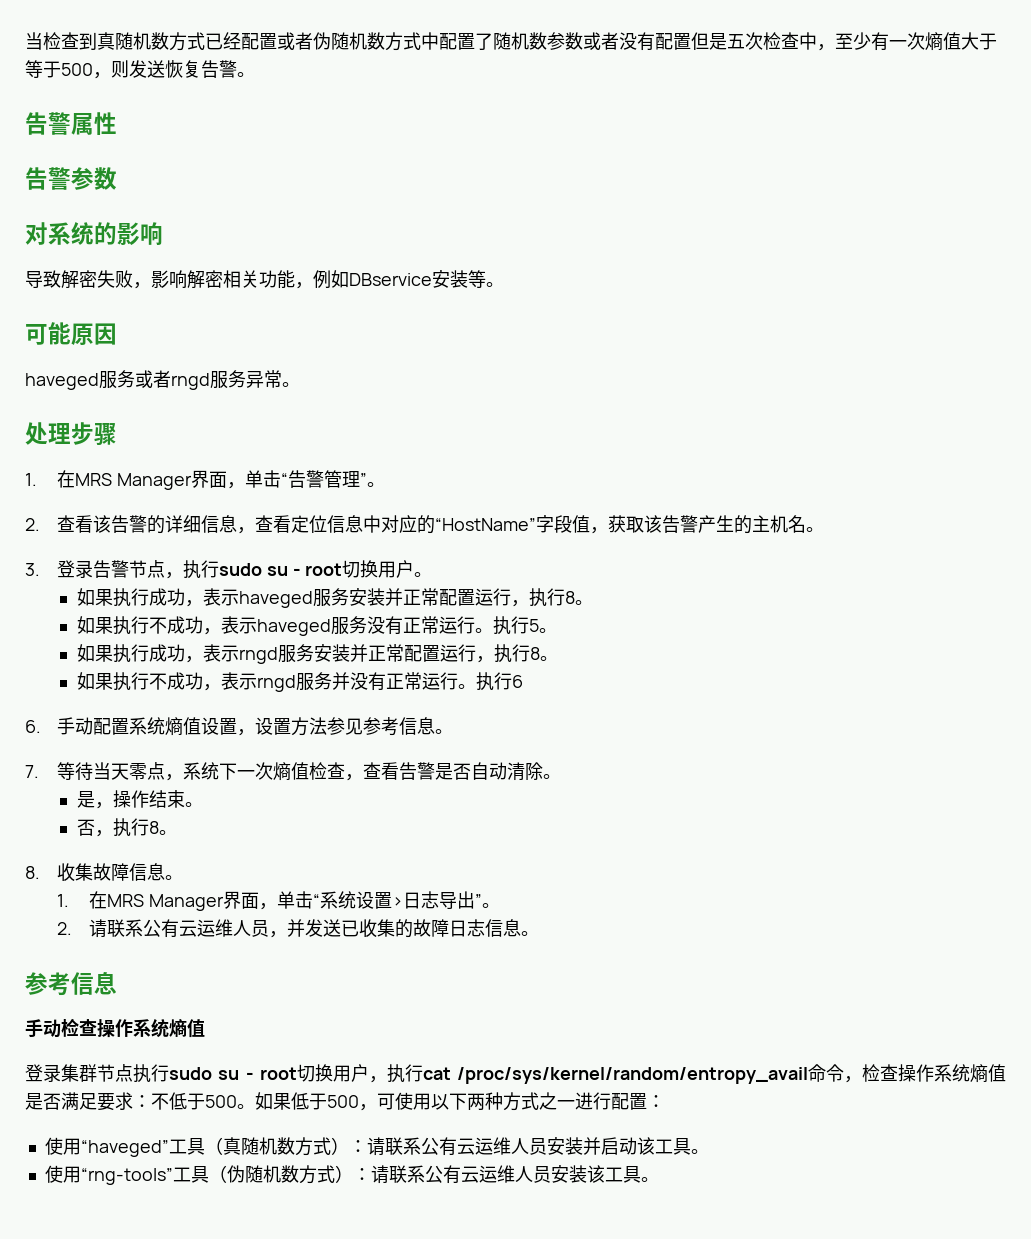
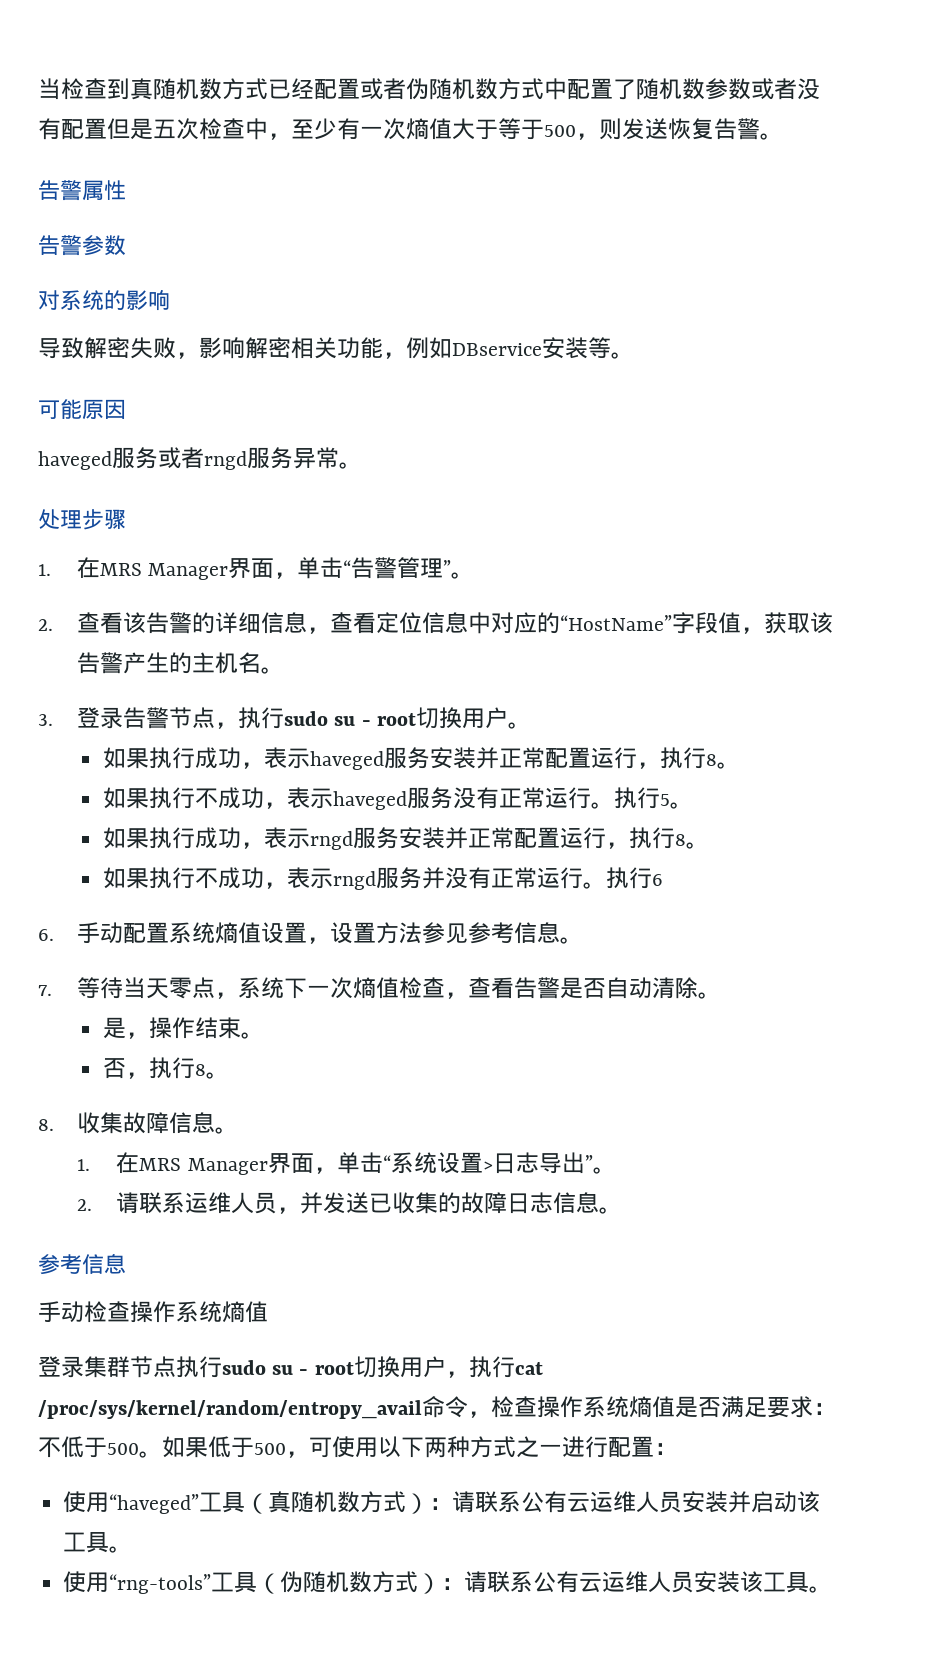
[142,919,197,938] 公有云 -> (186, 1203) none

